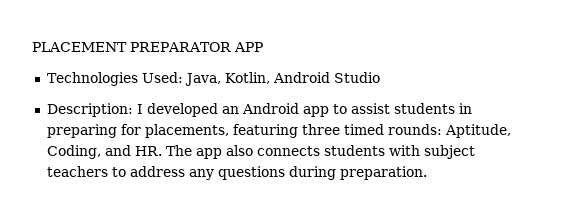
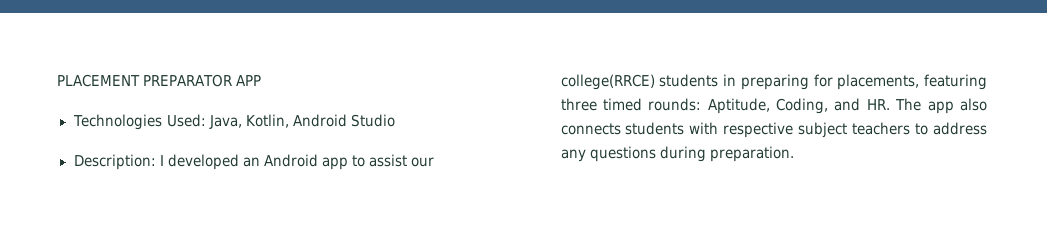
(390, 108) none -> [410,157,434,167] [560,74,655,90] our college(RRCE)
(420, 150) none -> [723,122,794,138] respective

